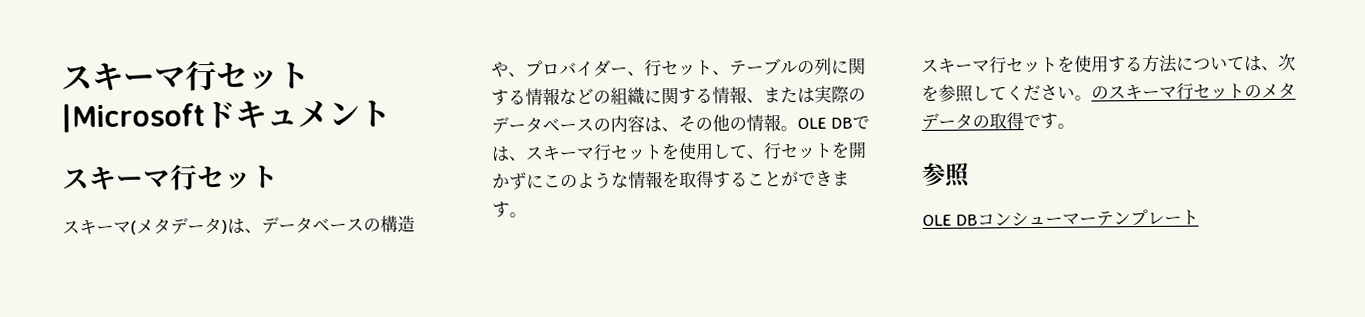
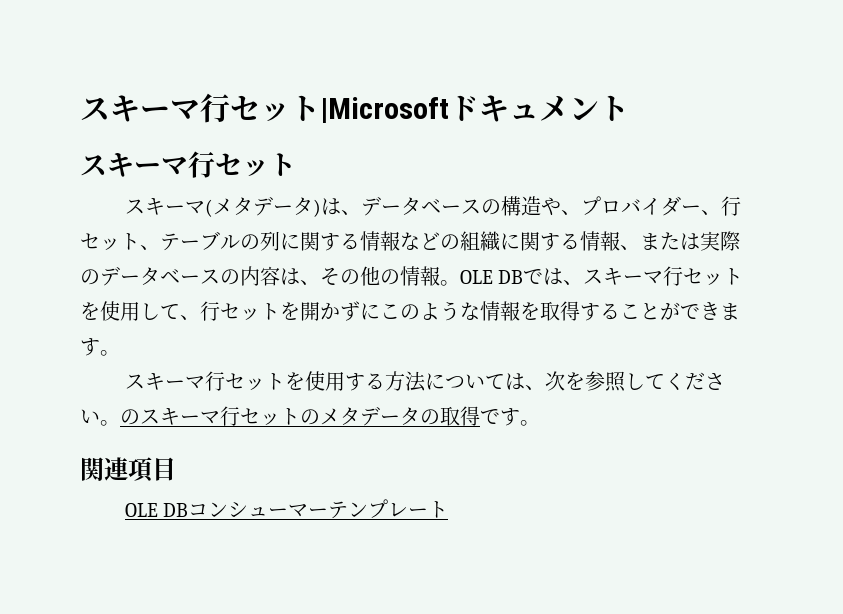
[922,162,971,188] 参照 -> [80,457,176,482] 関連項目

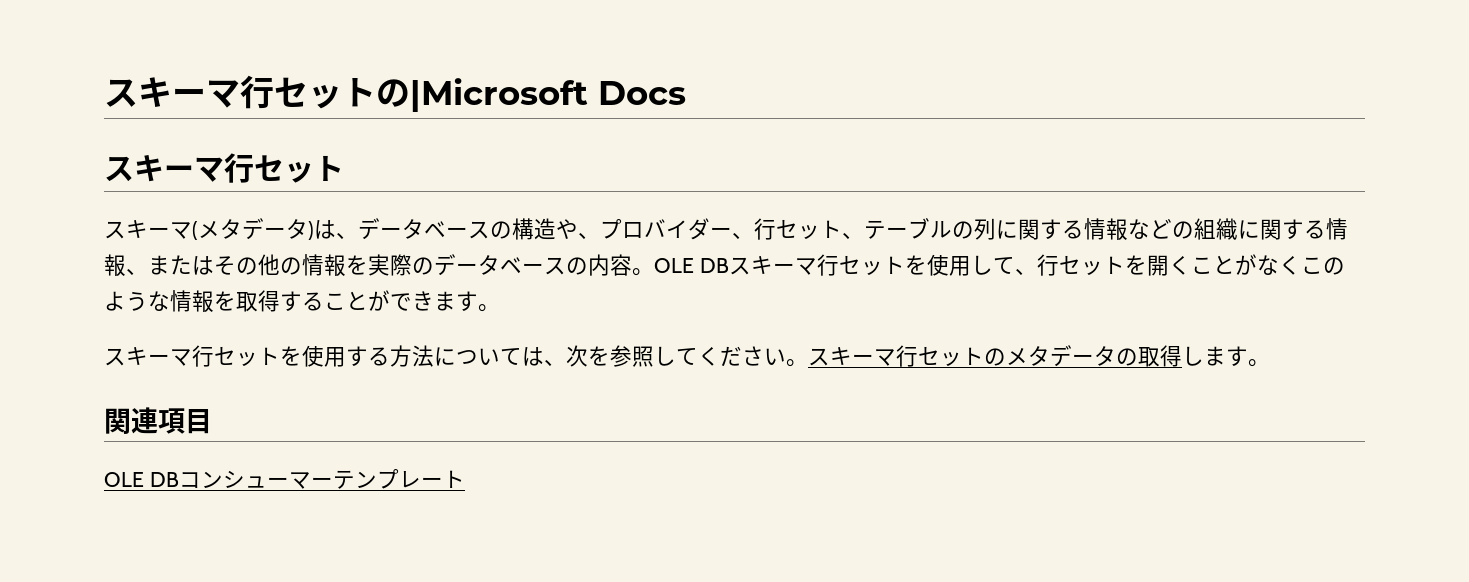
[80,93,629,123] スキーマ行セット|Microsoftドキュメント -> [104,75,686,112] スキーマ行セットの|Microsoft Docs
(700, 241) none -> [214,254,368,277] その他の情報を
[280,266,440,286] は、その他の情報 -> (632, 265) none
[523,268,584,285] では、 -> (729, 265) none
[320,301,380,321] かずに -> [1168,254,1301,275] くことがなく
[120,409,140,425] の -> (808, 363) none
[480,409,500,424] で -> [1182,346,1226,366] しま

